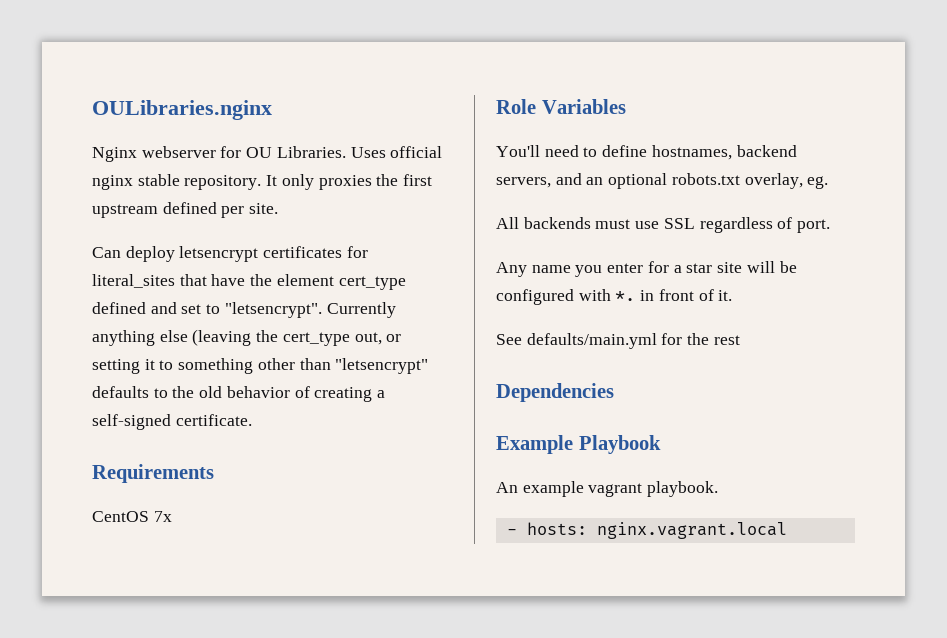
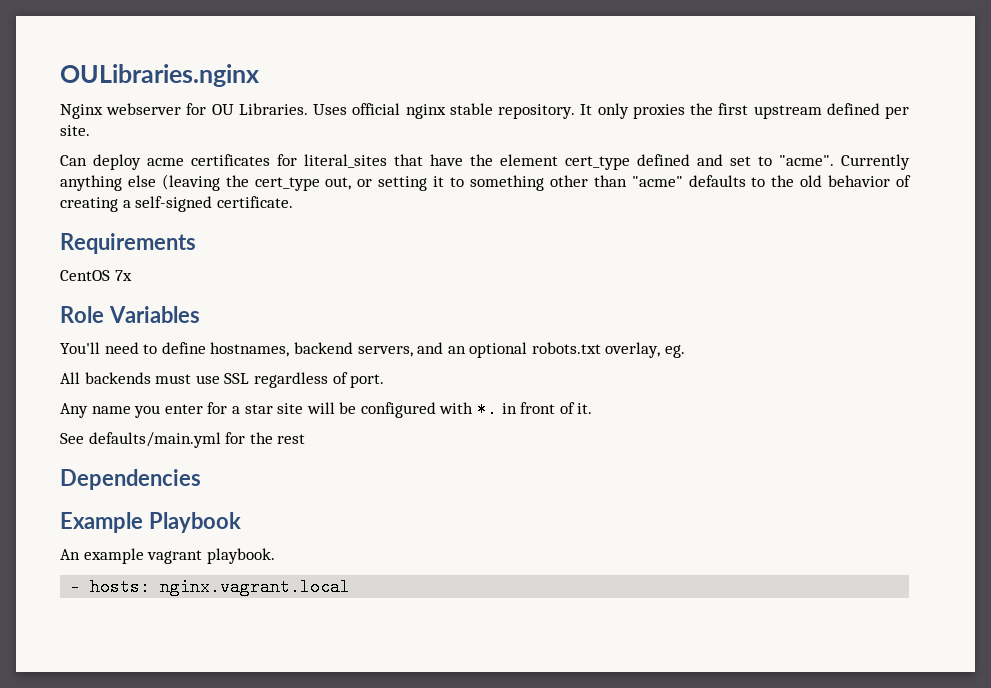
[179,246,259,262] letsencrypt -> [147,158,184,166] acme
[224,302,322,318] "letsencrypt". -> [779,155,834,166] "acme".
[335,358,429,374] "letsencrypt" -> [631,176,683,187] "acme"

